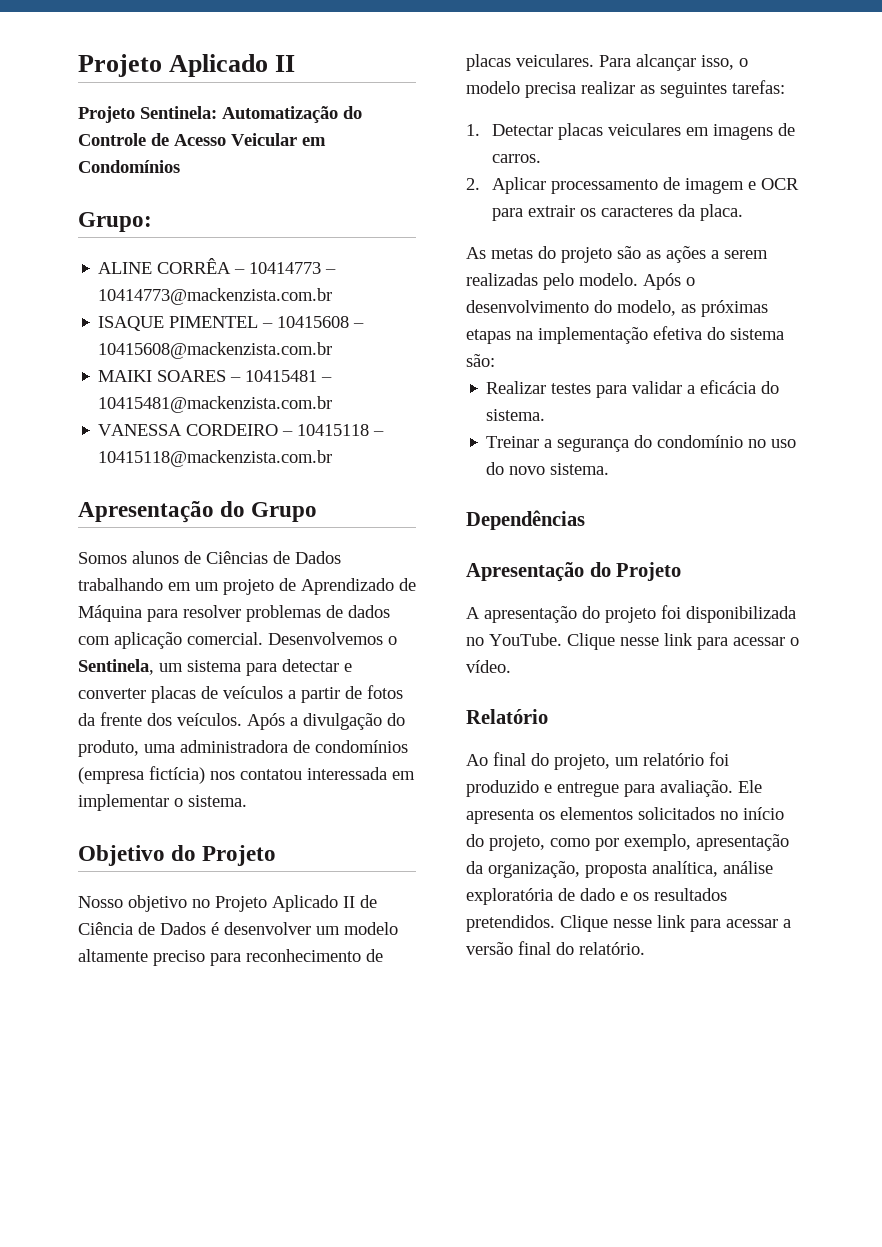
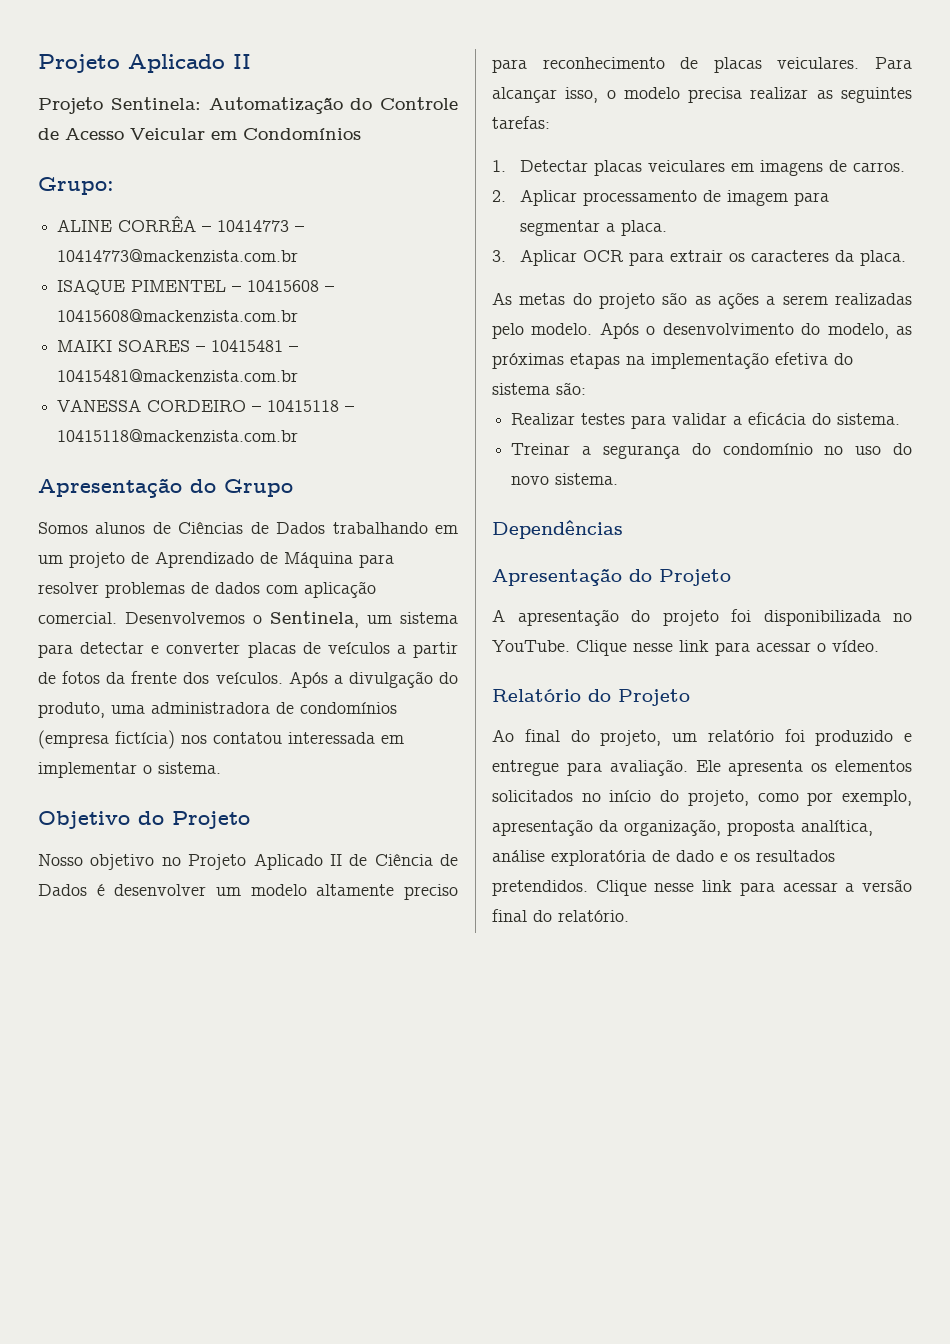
[748,181,757,190] e -> [793,192,829,206] [519,220,667,236] [492,249,577,266] para segmentar a placa. // 3. Aplicar
(548, 716) none -> [588,689,690,706] do Projeto

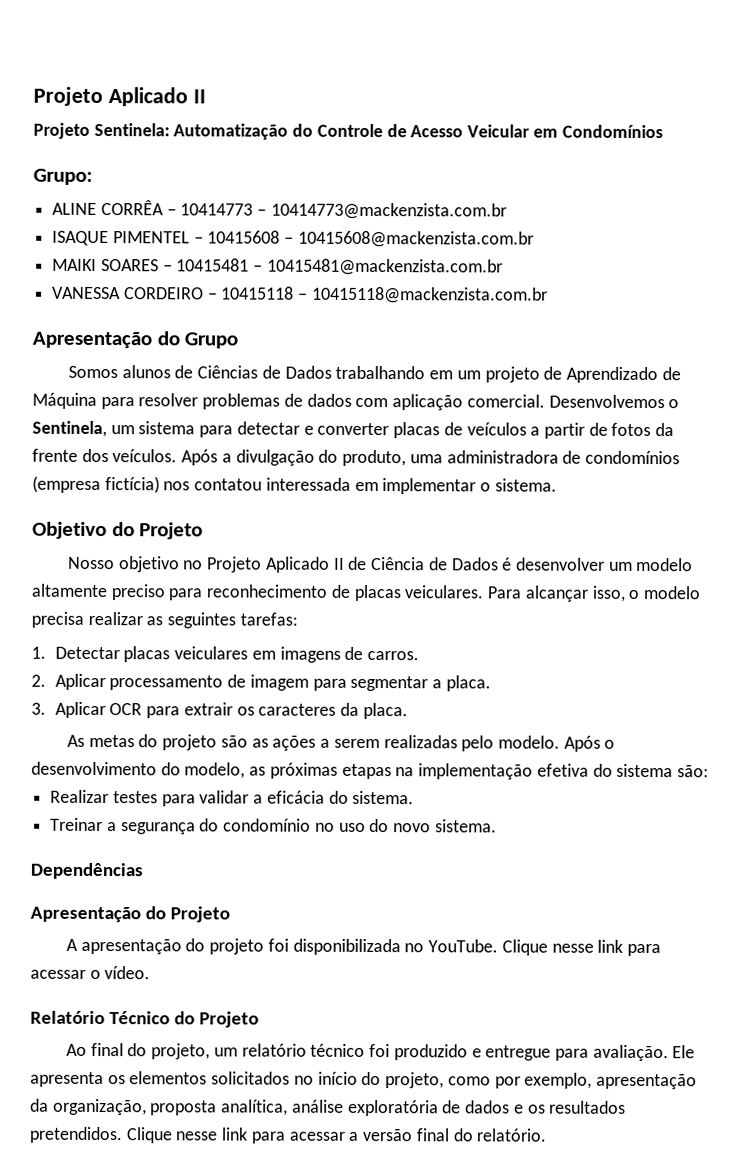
(581, 695) none -> [109,1011,171,1025] Técnico
(774, 736) none -> [310,1043,366,1057] técnico
[676,850,714,862] dado -> [465,1100,511,1114] dados

